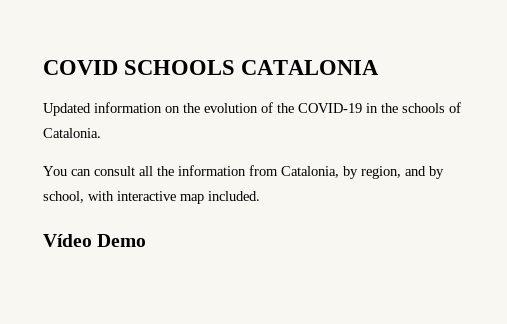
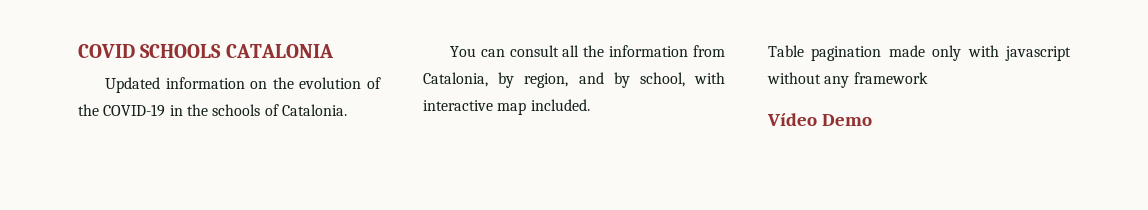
(260, 196) none -> [768,45,1071,61] [767,72,928,88] // Table pagination made only with javascript without any framework

